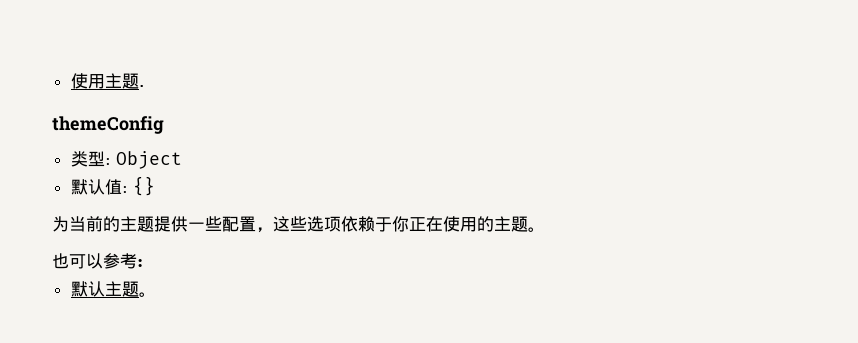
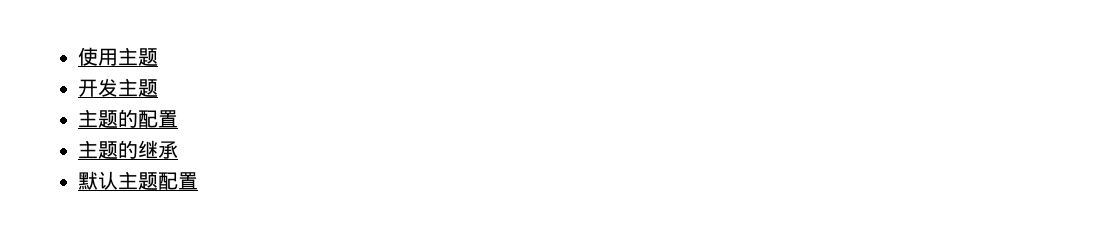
[138,85,144,87] [52,116,164,134] [70,151,182,169] [70,176,155,196] [52,216,545,233] [52,253,143,269] . // themeConfig // 类型: Object // 默认值: {} // 为当前的主题提供一些配置，这些选项依赖于你正在使用的主题。 // 也可以参考: -> [78,78,158,97] [78,109,178,128] [78,140,178,159] // 开发主题 // 主题的配置 // 主题的继承
[138,292,156,297] 。 -> [158,172,198,190] 配置

